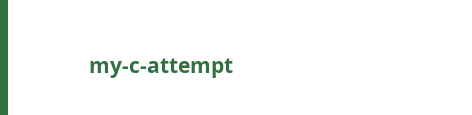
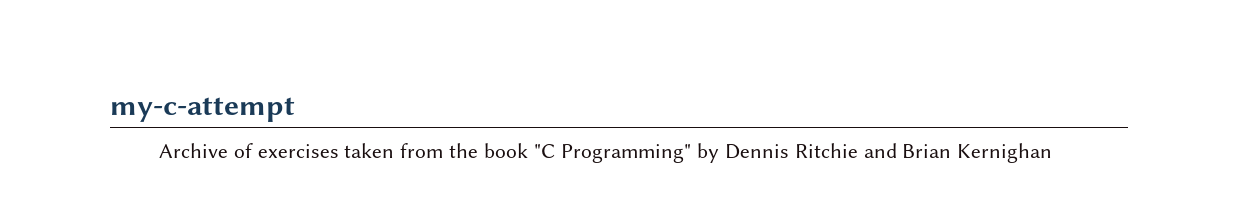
(233, 68) none -> [158,143,1053,163] // Archive of exercises taken from the book "C Programming" by Dennis Ritchie and Brian Kernighan

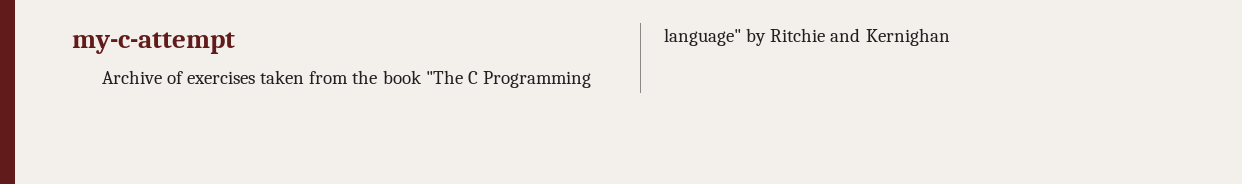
[533,143,789,163] "C Programming" by Dennis -> [425,70,591,88] [664,28,767,46] "The C Programming language" by
[902,144,952,158] Brian -> (861, 35) none

